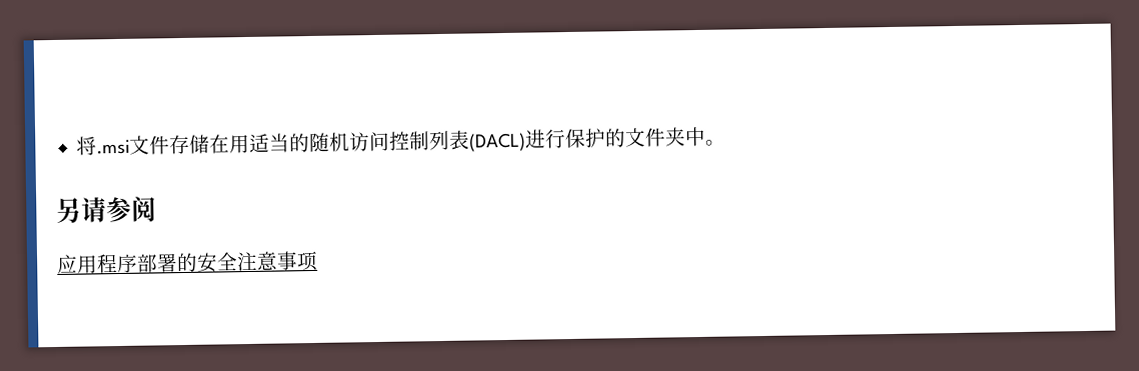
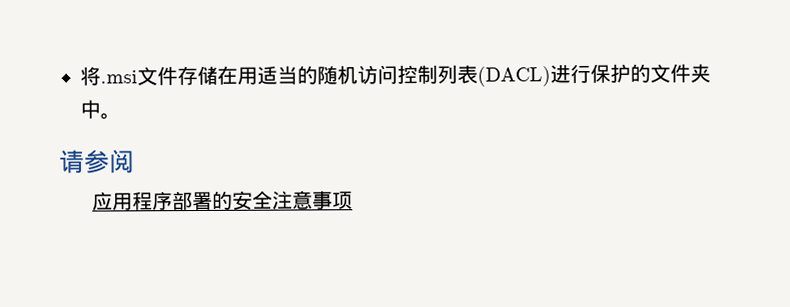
[56,197,82,223] 另 -> (121, 116) none

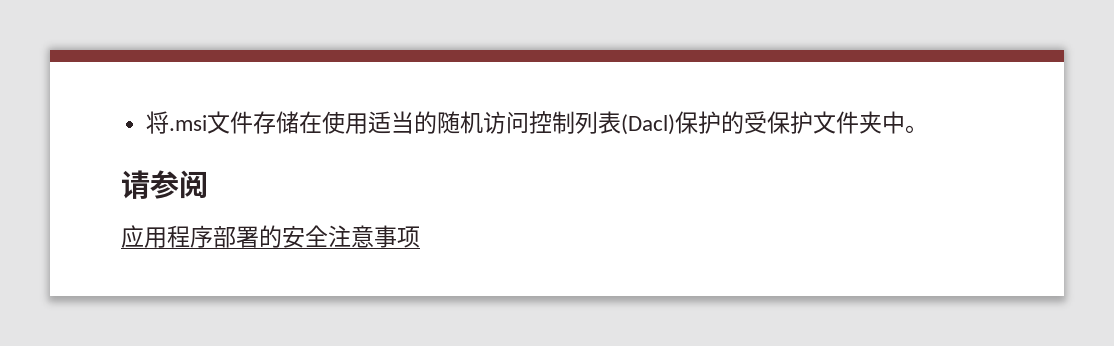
(238, 75) none -> [322,111,346,134] 使
[477,63,651,87] (DACL)进行保护的 -> [621,111,814,135] (Dacl)保护的受保护

